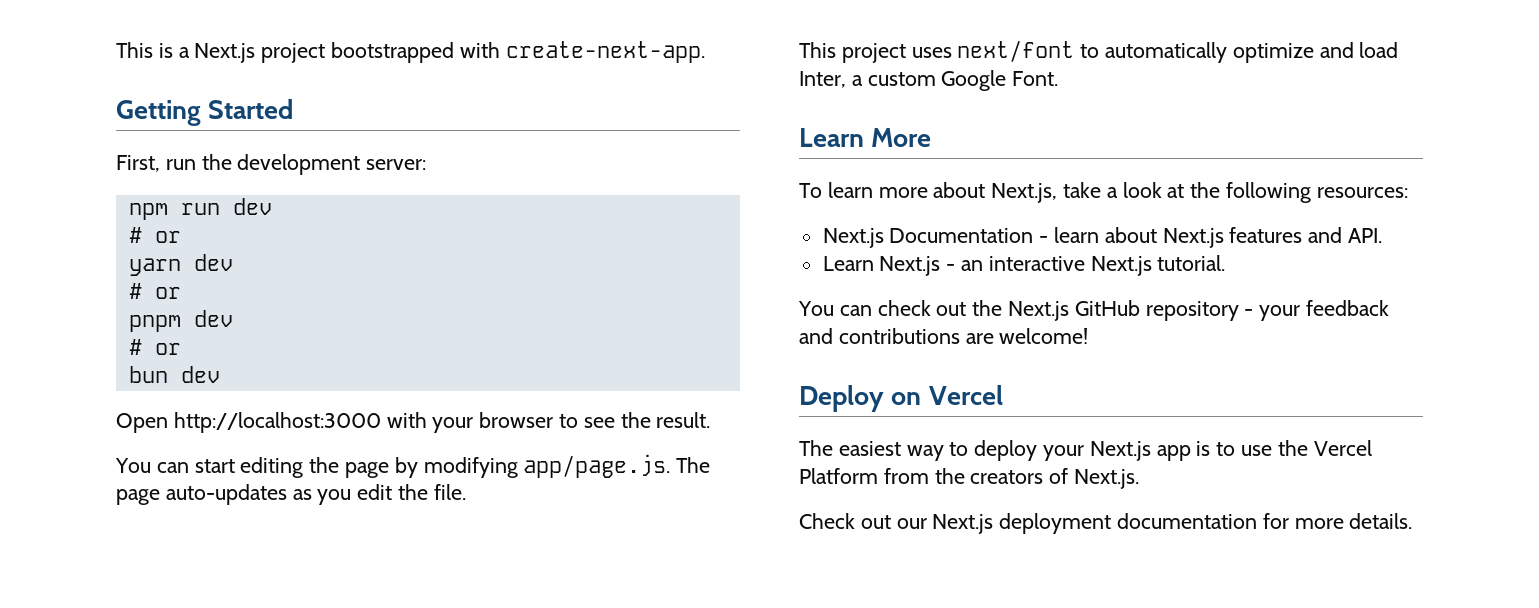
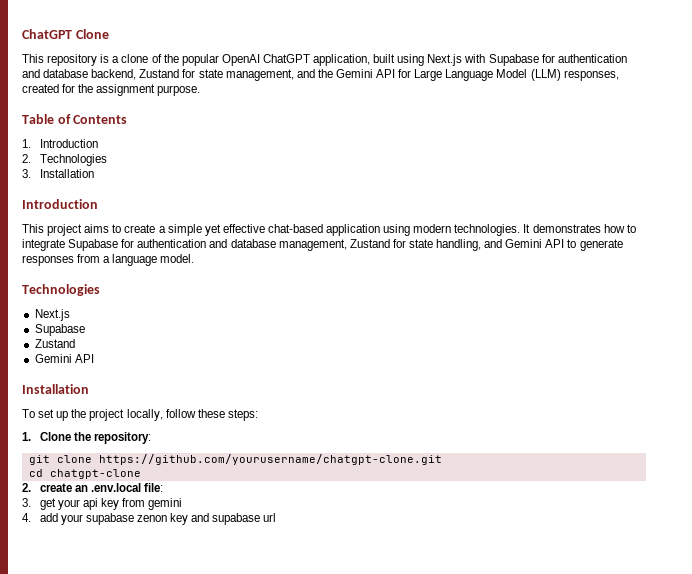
[116,41,705,63] [116,99,294,126] [116,154,427,175] [128,198,272,220] [128,227,181,243] [128,254,233,276] [128,283,181,299] [128,310,233,332] [128,339,181,355] [128,366,220,383] [116,412,711,433] [115,454,711,478] [116,484,466,505] [799,40,1399,63] [799,70,1059,91] [799,128,932,147] [799,182,1408,203] [822,227,1383,248] [822,255,1226,276] [798,300,1390,321] [799,328,1089,344] [799,385,1003,412] [799,440,1372,461] [799,468,1140,489] [799,513,1413,534] This is a Next.js project bootstrapped with create-next-app. // Getting Started // First, run the development server: // npm run dev // # or // yarn dev // # or // pnpm dev // # or // bun dev // Open http://localhost:3000 with your browser to see the result. // You can start editing the page by modifying app/page.js. The page auto-updates as you edit the file. // This project uses next/font to automatically optimize and load Inter, a custom Google Font. // Learn More // To learn more about Next.js, take a look at the following resources: // Next.js Documentation - learn about Next.js features and API. // Learn Next.js - an interactive Next.js tutorial. // You can check out the Next.js GitHub repository - your feedback and contributions are welcome! // Deploy on Vercel // The easiest way to deploy your Next.js app is to use the Vercel Platform from the creators of Next.js. // Check out our Next.js deployment documentation for more details. -> [22,29,109,39] [22,54,627,66] [22,69,619,81] [22,84,201,96] [22,114,128,124] [22,139,98,148] [22,154,107,166] [22,169,94,178] [22,199,98,209] [22,224,636,236] [22,239,623,251] [22,254,195,266] [22,284,100,296] [34,309,70,321] [34,324,85,336] [34,339,75,348] [34,354,94,363] [22,384,89,394] [22,409,258,421] [22,432,151,444] [28,454,442,465] [28,469,141,479] [22,483,163,492] [22,498,183,510] [22,513,277,525] ChatGPT Clone // This repository is a clone of the popular OpenAI ChatGPT application, built using Next.js with Supabase for authentication and database backend, Zustand for state management, and the Gemini API for Large Language Model (LLM) responses, created for the assignment purpose. // Table of Contents // 1. Introduction // 2. Technologies // 3. Installation // Introduction // This project aims to create a simple yet effective chat-based application using modern technologies. It demonstrates how to integrate Supabase for authentication and database management, Zustand for state handling, and Gemini API to generate responses from a language model. // Technologies // Next.js // Supabase // Zustand // Gemini API // Installation // To set up the project locally, follow these steps: // 1. Clone the repository: // git clone https://github.com/yourusername/chatgpt-clone.git // cd chatgpt-clone // 2. create an .env.local file: // 3. get your api key from gemini // 4. add your supabase zenon key and supabase url

